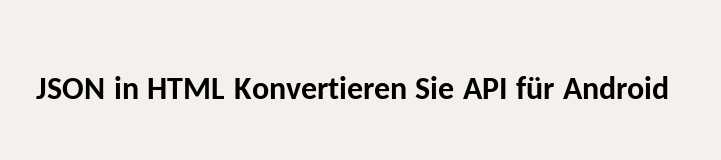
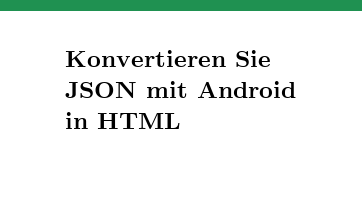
[36,76,669,99] JSON in HTML Konvertieren Sie API für Android -> [65,50,271,67] [65,81,296,98] [65,112,181,129] Konvertieren Sie JSON mit Android in HTML

